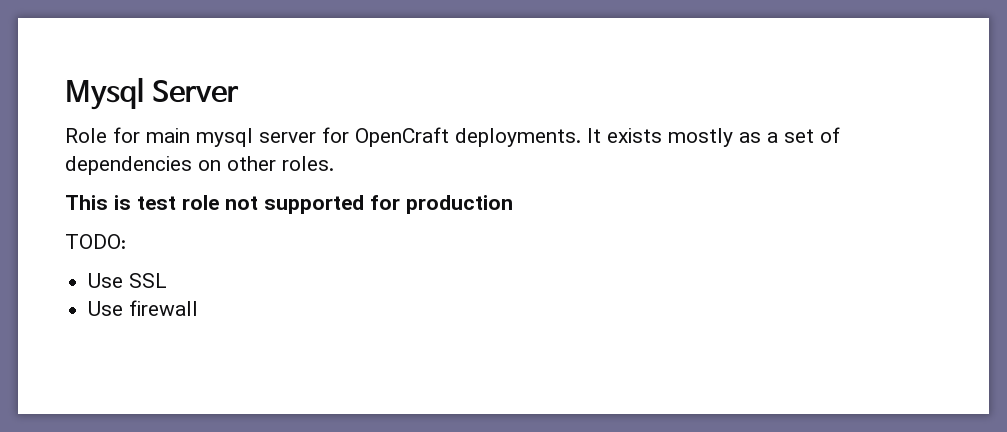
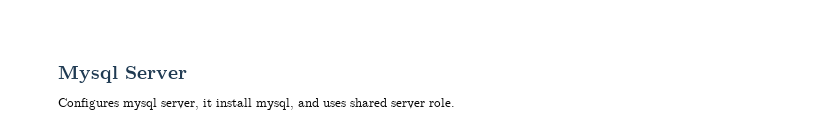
[65,127,840,147] [65,156,334,175] [65,195,513,214] [65,234,126,249] [88,273,168,288] [88,300,199,316] Role for main mysql server for OpenCraft deployments. It exists mostly as a set of dependencies on other roles. // This is test role not supported for production // TODO: // Use SSL // Use firewall -> [58,98,455,110] Configures mysql server, it install mysql, and uses shared server role.

